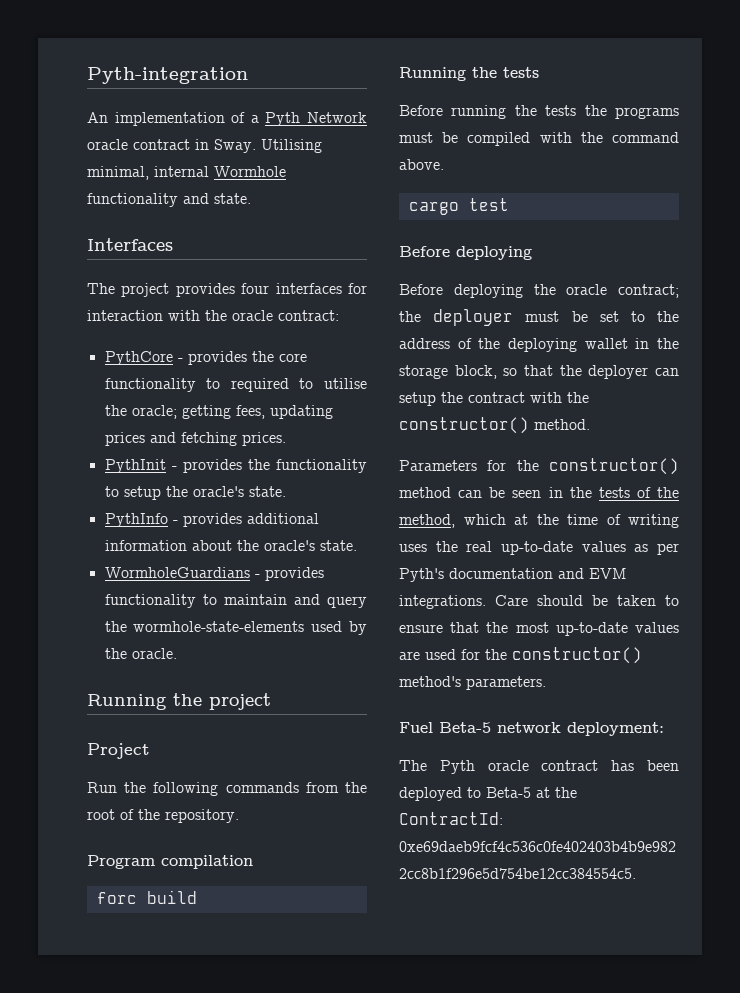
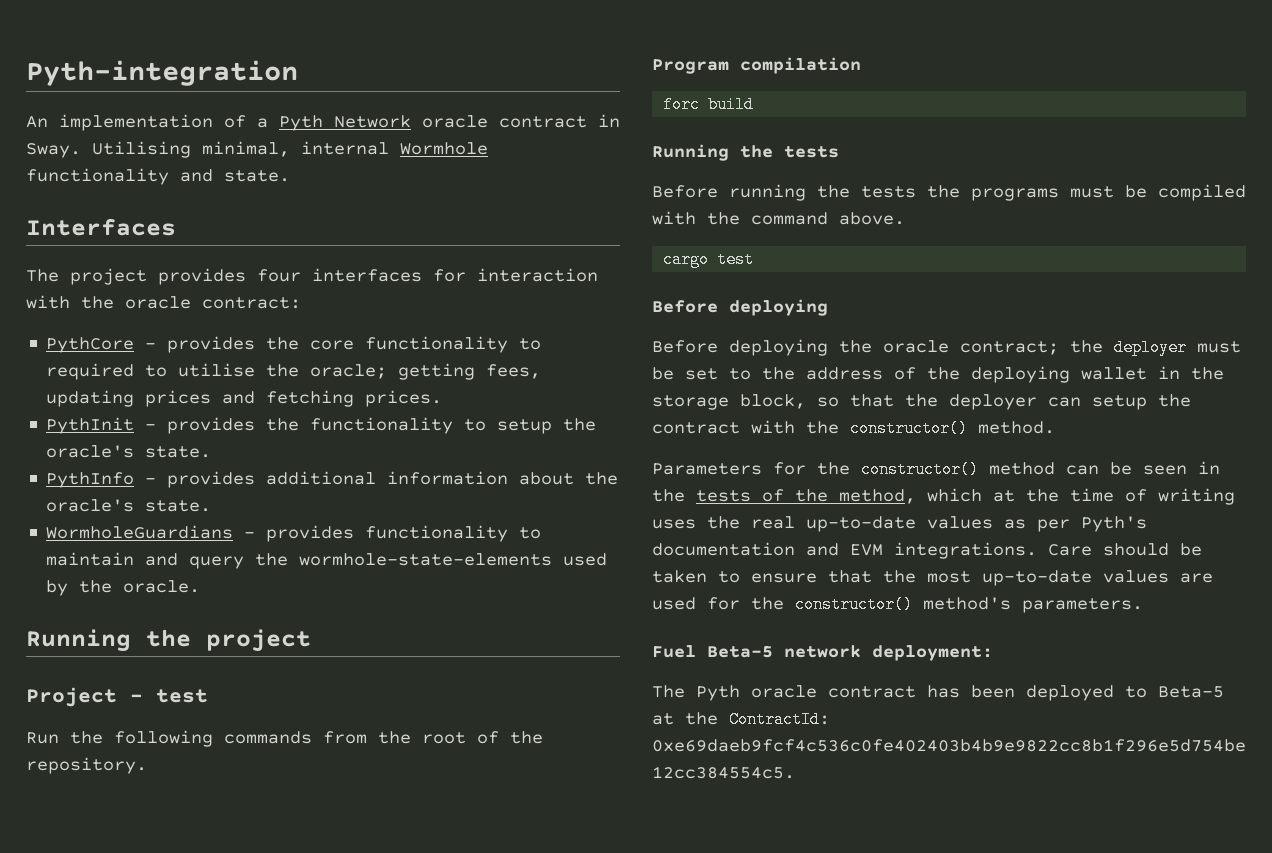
(150, 751) none -> [130,689,208,703] - test

